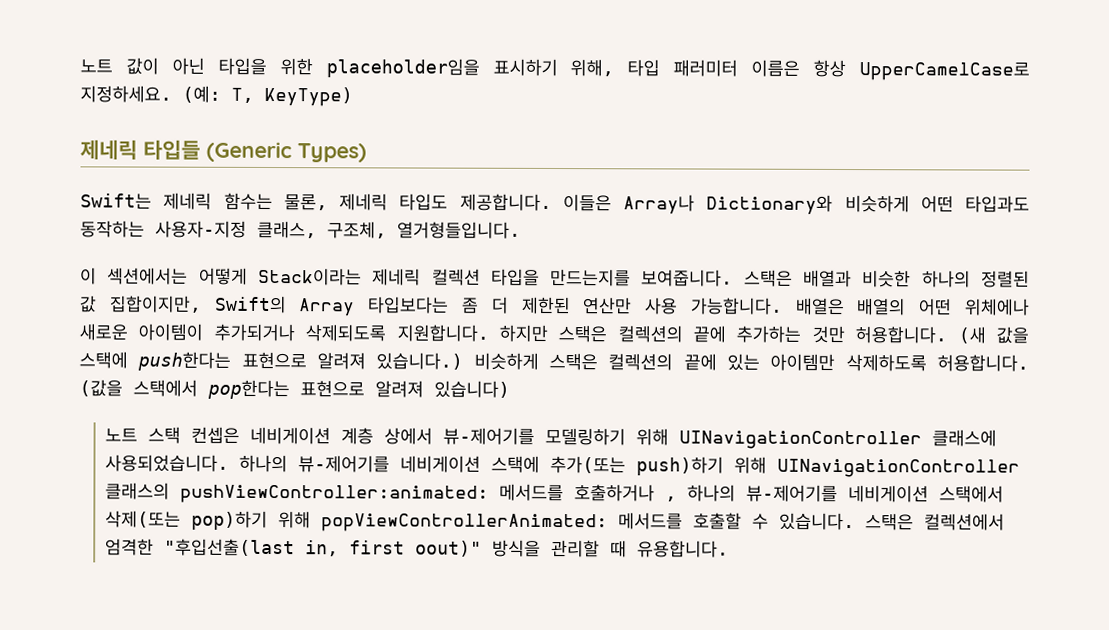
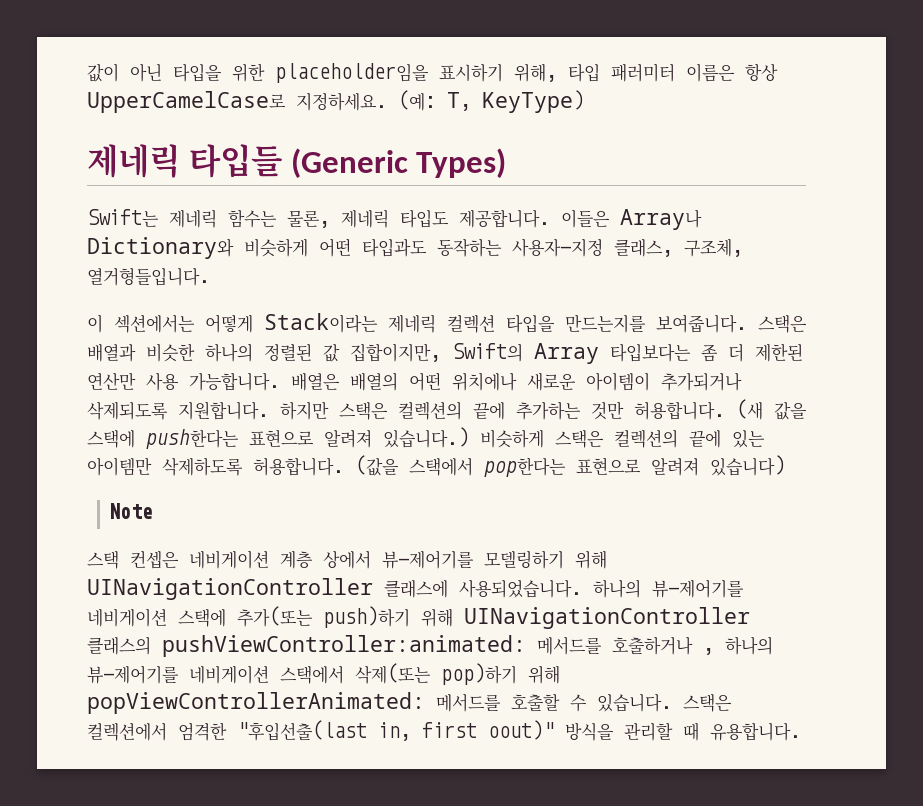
[80,59,113,73] 노트 -> (87, 72) none
[965,298,1031,316] 위체에나 -> [452,372,517,391] 위치에나
[105,428,139,442] 노트 -> [109,503,154,519] Note //

